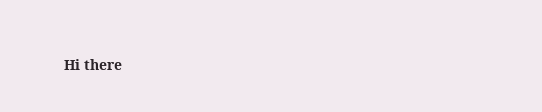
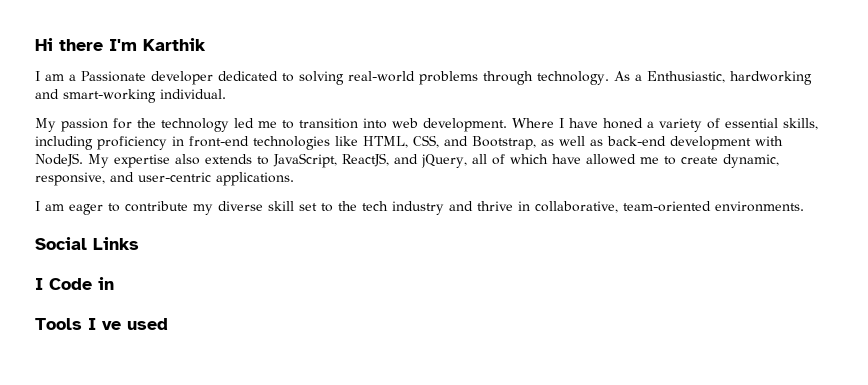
(122, 64) none -> [109,38,206,51] [35,71,812,85] [35,89,226,103] [35,118,818,132] [35,135,783,150] [35,153,779,168] [35,172,294,186] [35,201,804,215] [35,237,139,250] [35,277,114,290] [35,318,168,330] I'm Karthik // I am a Passionate developer dedicated to solving real-world problems through technology. As a Enthusiastic, hardworking and smart-working individual. // My passion for the technology led me to transition into web development. Where I have honed a variety of essential skills, including proficiency in front-end technologies like HTML, CSS, and Bootstrap, as well as back-end development with NodeJS. My expertise also extends to JavaScript, ReactJS, and jQuery, all of which have allowed me to create dynamic, responsive, and user-centric applications. // I am eager to contribute my diverse skill set to the tech industry and thrive in collaborative, team-oriented environments. // Social Links // I Code in // Tools I ve used

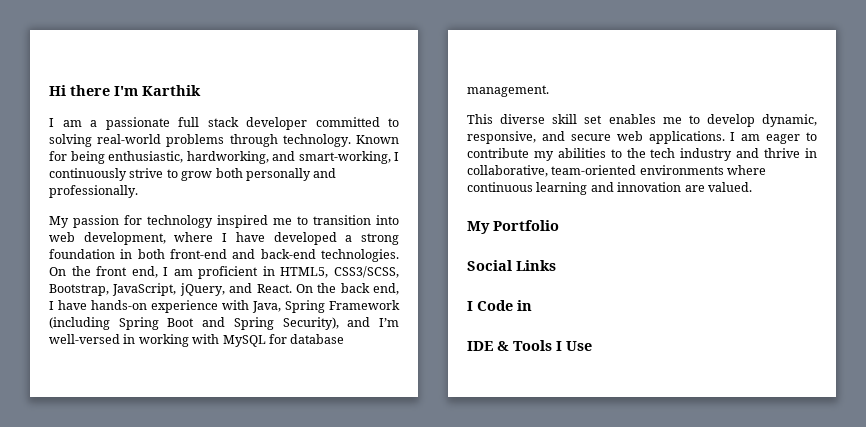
[81,71,278,85] Passionate developer dedicated -> [105,117,380,130] passionate full stack developer committed
[613,71,812,85] [35,89,226,103] As a Enthusiastic, hardworking and smart-working individual. -> [355,135,399,144] [49,151,399,164] [49,168,337,181] [49,185,138,198] Known for being enthusiastic, hardworking, and smart-working, I continuously strive to grow both personally and professionally.
[137,118,254,132] the technology led -> [147,215,268,228] technology inspired
[423,118,818,132] [35,135,783,150] [35,153,718,168] development. Where I have honed a variety of essential skills, including proficiency in front-end technologies like HTML, CSS, and Bootstrap, as well as back-end development with NodeJS. My expertise also extends to JavaScript, ReactJS, and jQuery, all of which have allowed me to create -> [83,232,400,245] [49,249,399,262] [49,266,399,279] [49,283,399,296] [49,300,400,313] [49,317,400,330] [49,334,345,347] [467,85,549,97] [467,114,755,127] development, where I have developed a strong foundation in both front-end and back-end technologies. On the front end, I am proficient in HTML5, CSS3/SCSS, Bootstrap, JavaScript, jQuery, and React. On the back end, I have hands-on experience with Java, Spring Framework (including Spring Boot and Spring Security), and I’m well-versed in working with MySQL for database management. // This diverse skill set enables me to develop
[138,172,211,182] user-centric -> [570,131,643,141] secure web
(294, 179) // -> (725, 137) none
[218,201,317,211] diverse skill set -> [557,148,606,158] abilities
[715,201,804,212] environments. -> [639,165,767,175] [467,182,752,195] [467,220,559,234] environments where continuous learning and innovation are valued. // My Portfolio
[35,318,168,330] Tools I ve used -> [467,340,592,351] IDE & Tools I Use

